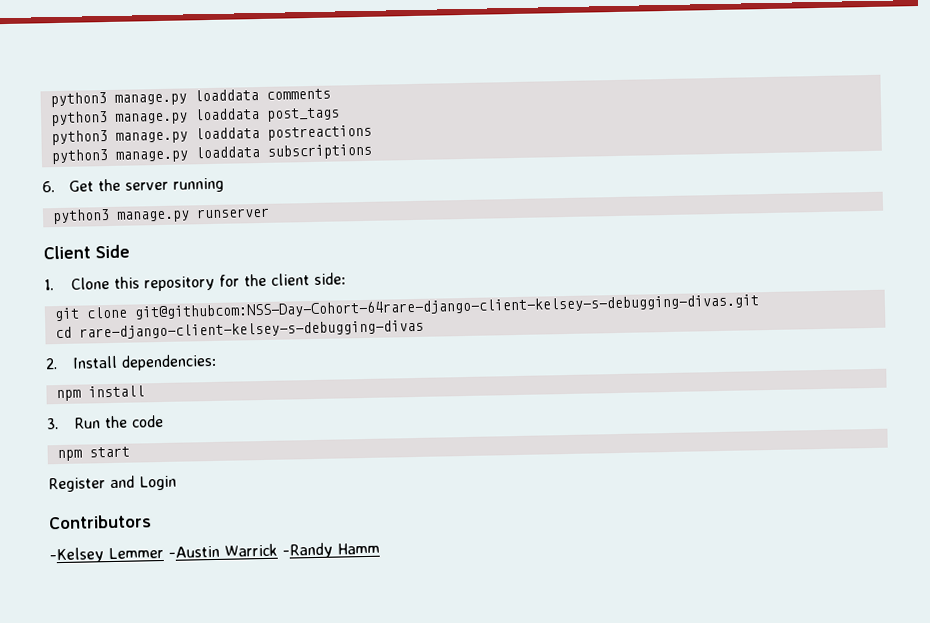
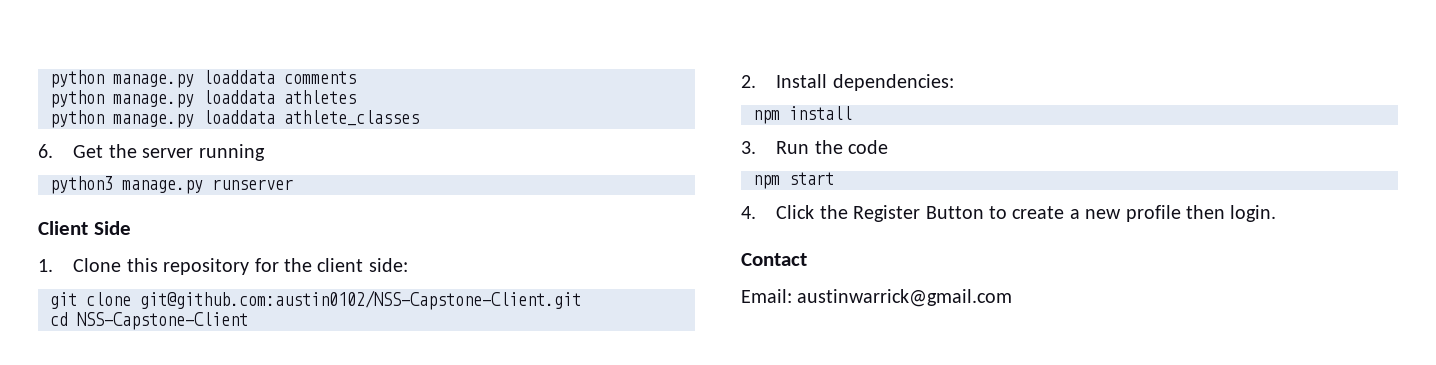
[49,92,107,108] python3 -> [50,70,104,88] python
[49,107,340,127] [50,124,372,146] [50,143,372,165] python3 manage.py loaddata post_tags // python3 manage.py loaddata postreactions // python3 manage.py loaddata subscriptions -> [50,90,356,108] [50,110,419,128] python manage.py loaddata athletes // python manage.py loaddata athlete_classes
[133,294,759,320] git@githubcom:NSS-Day-Cohort-64rare-django-client-kelsey-s-debugging-divas.git -> [140,290,581,310] git@github.com:austin0102/NSS-Capstone-Client.git
[78,319,424,340] rare-django-client-kelsey-s-debugging-divas -> [77,312,248,330] NSS-Capstone-Client
[48,475,177,493] [48,514,152,530] [49,542,380,564] Register and Login // Contributors // -Kelsey Lemmer -Austin Warrick -Randy Hamm -> [741,205,1277,222] [741,253,807,266] [741,289,1013,307] 4. Click the Register Button to create a new profile then login. // Contact // Email: austinwarrick@gmail.com

